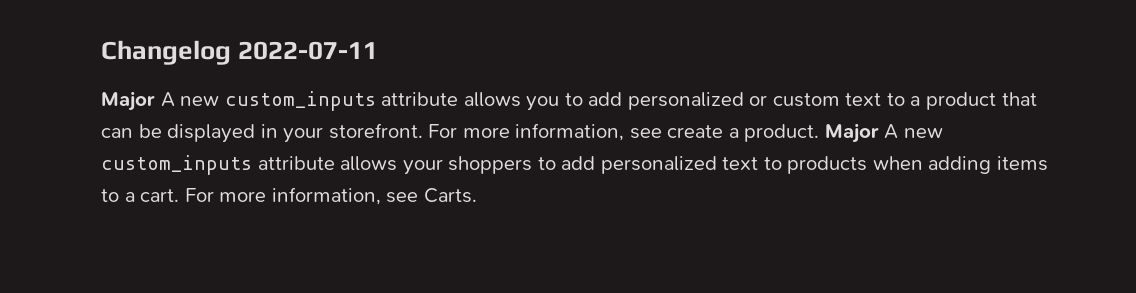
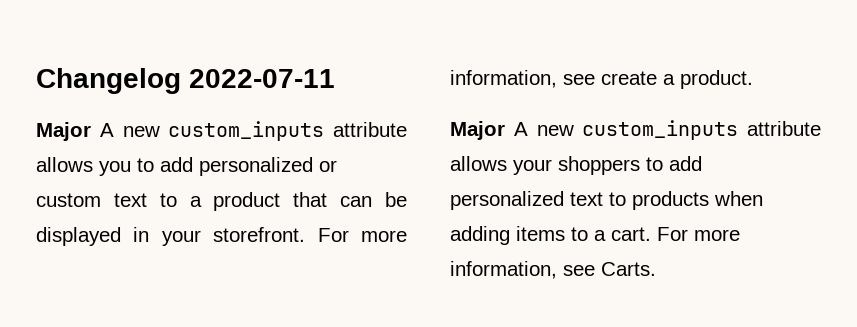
(820, 133) none -> (753, 79) //

